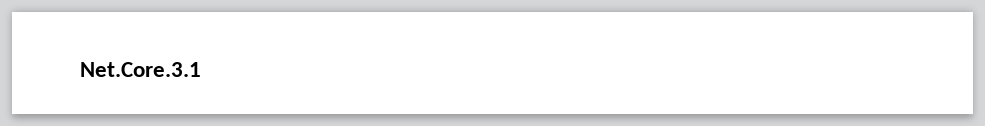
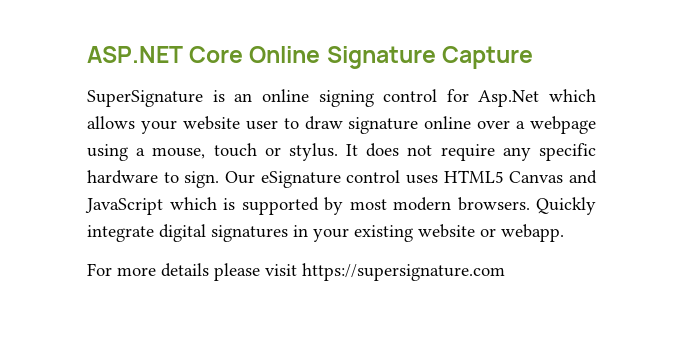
[80,62,201,77] Net.Core.3.1 -> [87,46,533,69] [87,89,596,107] [87,116,596,134] [87,143,596,161] [87,170,597,188] [85,197,596,215] [87,224,564,242] [87,263,505,281] ASP.NET Core Online Signature Capture // SuperSignature is an online signing control for Asp.Net which allows your website user to draw signature online over a webpage using a mouse, touch or stylus. It does not require any specific hardware to sign. Our eSignature control uses HTML5 Canvas and JavaScript which is supported by most modern browsers. Quickly integrate digital signatures in your existing website or webapp. // For more details please visit https://supersignature.com

